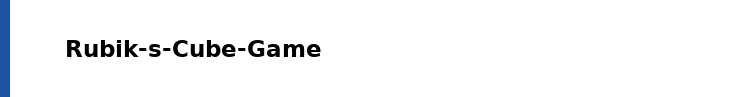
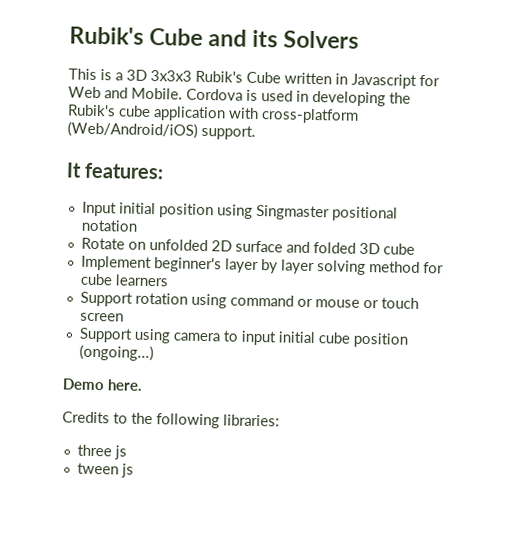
[65,40,322,57] Rubik-s-Cube-Game -> [69,26,360,49] [68,68,440,89] [68,86,411,107] [67,104,359,124] [67,121,256,140] [66,162,165,180] [81,201,398,222] [80,219,138,232] [80,237,415,255] [80,255,444,275] [79,273,169,287] [79,291,419,309] [79,312,124,322] [78,327,408,348] [78,344,154,362] [62,378,143,391] [62,411,280,429] [76,444,127,460] [76,462,134,478] Rubik's Cube and its Solvers // This is a 3D 3x3x3 Rubik's Cube written in Javascript for Web and Mobile. Cordova is used in developing the Rubik's cube application with cross-platform (Web/Android/iOS) support. // It features: // Input initial position using Singmaster positional notation // Rotate on unfolded 2D surface and folded 3D cube // Implement beginner's layer by layer solving method for cube learners // Support rotation using command or mouse or touch screen // Support using camera to input initial cube position (ongoing...) // Demo here. // Credits to the following libraries: // three js // tween js

